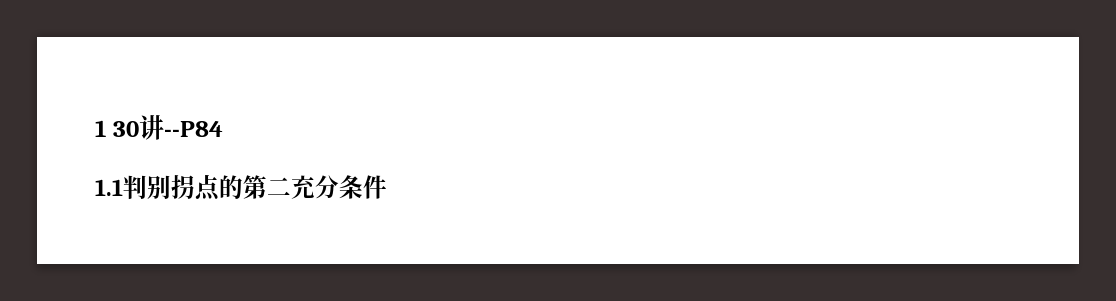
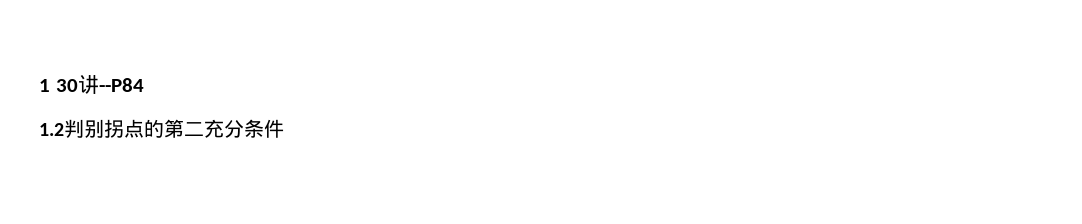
[95,179,123,196] 1.1 -> [39,123,64,136] 1.2

